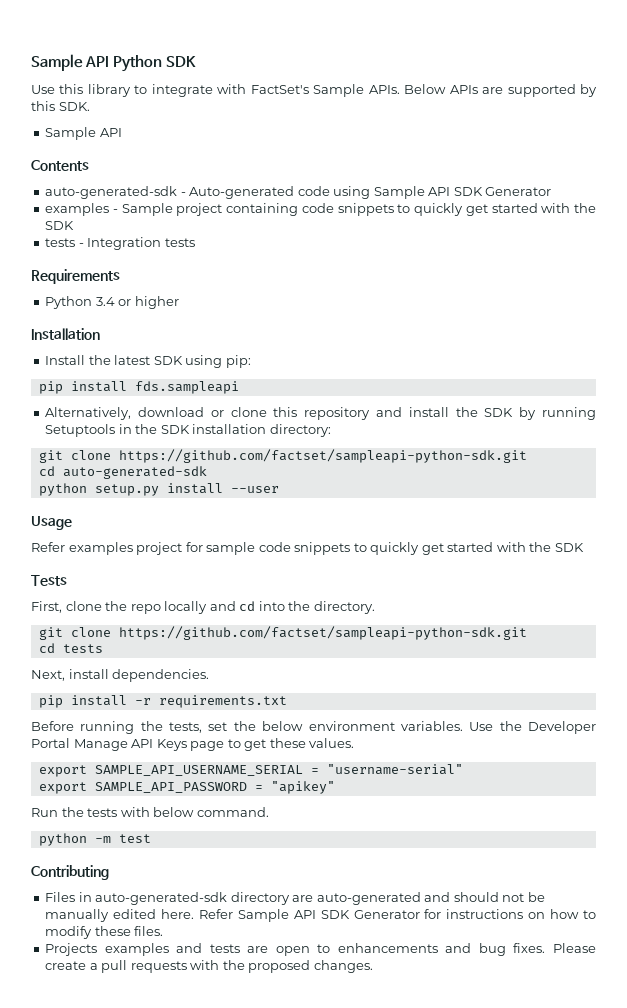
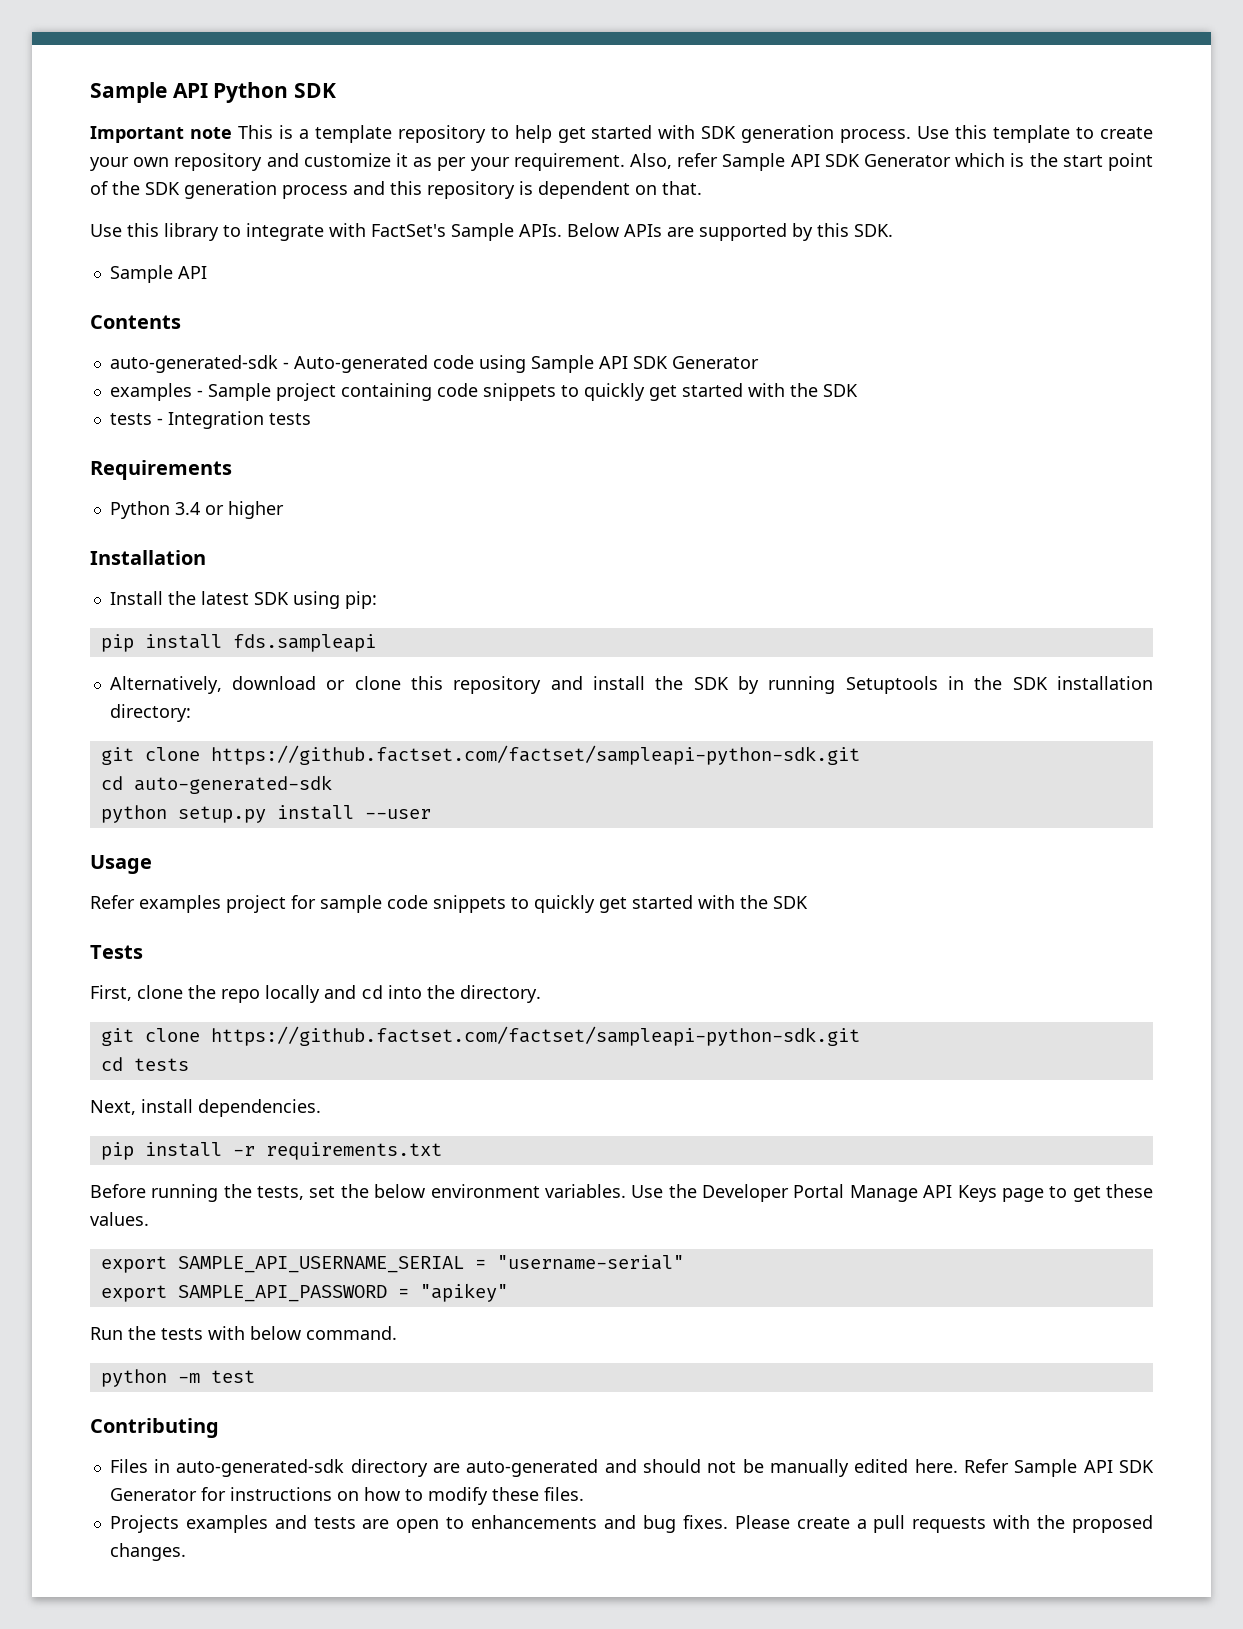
(196, 61) none -> [90,125,1153,143] [90,153,1154,171] [90,181,702,199] // Important note This is a template repository to help get started with SDK generation process. Use this template to create your own repository and customize it as per your requirement. Also, refer Sample API SDK Generator which is the start point of the SDK generation process and this repository is dependent on that.
[118,449,527,463] https://github.com/factset/sampleapi-python-sdk.git -> [210,745,860,765] https://github.factset.com/factset/sampleapi-python-sdk.git
[118,626,527,640] https://github.com/factset/sampleapi-python-sdk.git -> [210,1026,860,1046] https://github.factset.com/factset/sampleapi-python-sdk.git

